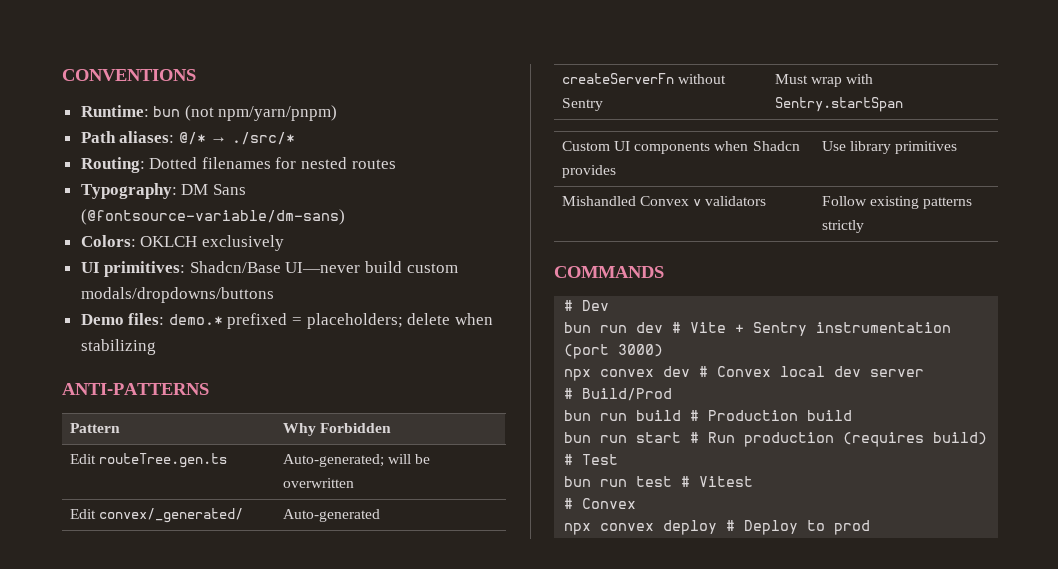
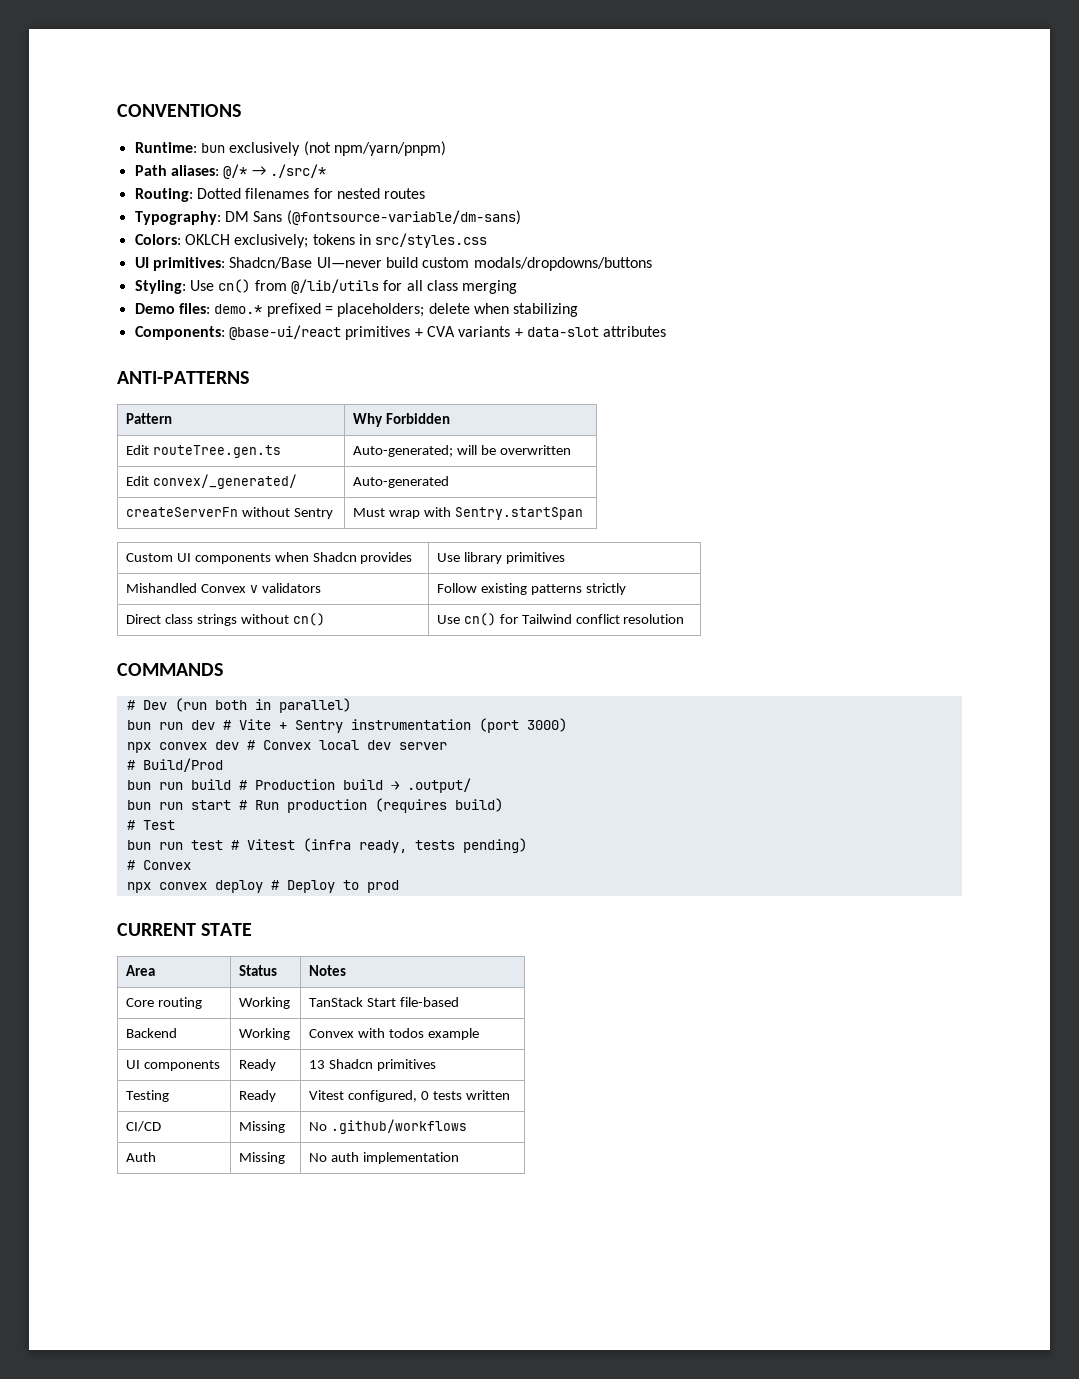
(181, 111) none -> [229,142,301,156] exclusively
[201,235,284,251] exclusively -> [234,233,488,248] exclusively; tokens in src/styles.css
(274, 295) none -> [134,279,518,294] // Styling: Use cn() from @/lib/utils for all class merging
(156, 347) none -> [134,325,667,340] // Components: @base-ui/react primitives + CVA variants + data-slot attributes
(864, 226) none -> [125,613,325,626] [436,613,685,626] // Direct class strings without cn() | Use cn() for Tailwind conflict resolution
(610, 305) none -> [174,698,351,713] (run both in parallel)
(853, 415) none -> [390,778,471,793] → .output/
(754, 481) none -> [302,838,527,853] (infra ready, tests pending)
(871, 527) none -> [117,923,253,936] [125,965,155,976] [238,965,277,976] [308,965,346,976] [125,997,202,1009] [238,997,290,1009] [308,997,459,1007] [125,1028,177,1038] [238,1028,290,1040] [308,1028,479,1040] [125,1060,220,1071] [238,1059,276,1071] [308,1059,436,1071] [125,1090,169,1102] [238,1090,276,1102] [308,1090,510,1102] [125,1121,161,1132] [238,1121,285,1133] [308,1119,467,1134] [125,1152,156,1162] [238,1152,285,1164] [308,1152,459,1164] // CURRENT STATE // Area | Status | Notes // Core routing | Working | TanStack Start file-based // Backend | Working | Convex with todos example // UI components | Ready | 13 Shadcn primitives // Testing | Ready | Vitest configured, 0 tests written // CI/CD | Missing | No .github/workflows // Auth | Missing | No auth implementation

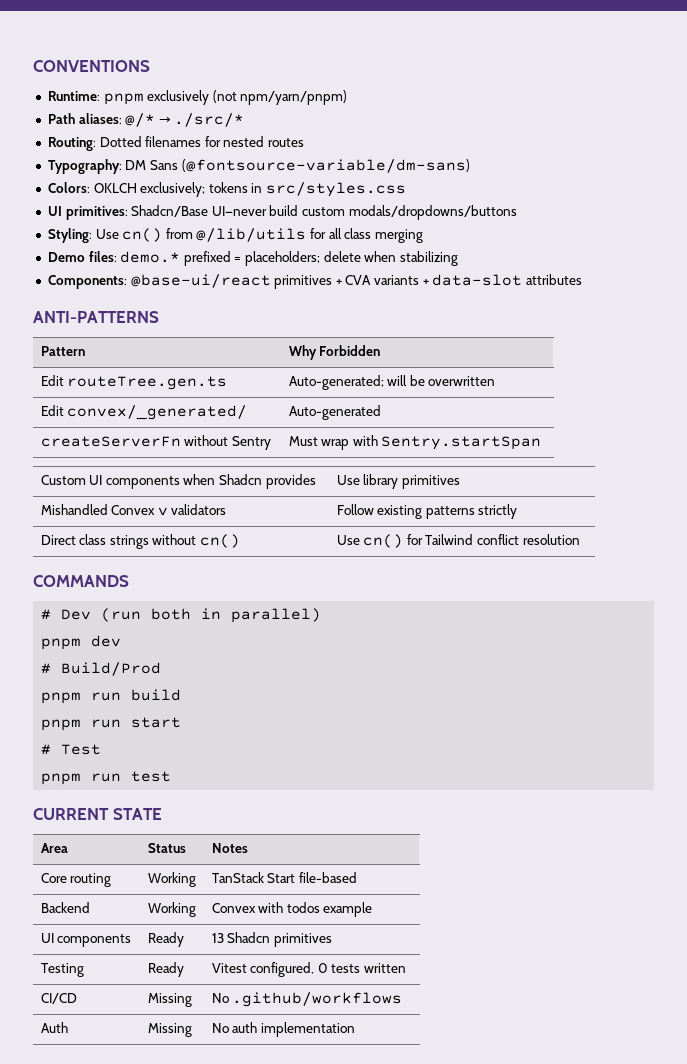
[200,143,225,153] bun -> [103,93,144,105] pnpm
[126,718,567,733] [126,740,447,753] bun run dev # Vite + Sentry instrumentation (port 3000) // npx convex dev # Convex local dev server -> [41,635,122,650] pnpm dev
[126,780,151,790] bun -> [41,692,82,704] pnpm
[238,778,471,793] [126,798,503,813] # Production build → .output/ // bun run start # Run production (requires build) -> [41,717,182,731] // pnpm run start
[126,840,151,850] bun -> [41,773,82,785] pnpm
[230,838,527,853] [126,860,191,870] [126,880,399,893] # Vitest (infra ready, tests pending) // # Convex // npx convex deploy # Deploy to prod -> (172, 776) none

